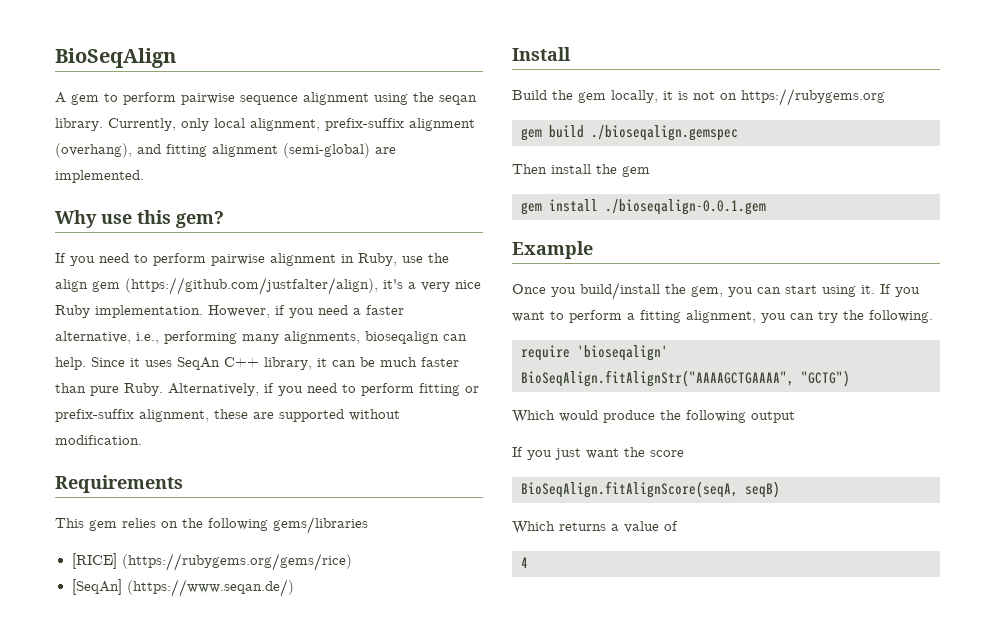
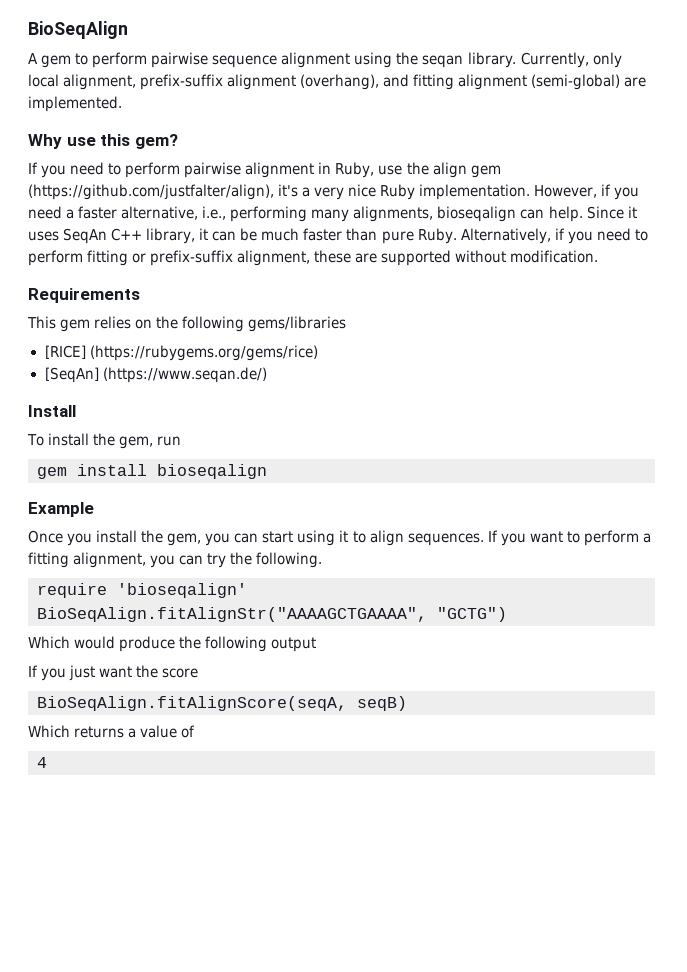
[512,88,885,106] [521,125,738,141] [512,164,650,177] Build the gem locally, it is not on https://rubygems.org // gem build ./bioseqalign.gemspec // Then install the gem -> [27,433,182,449] To install the gem, run
[605,199,766,215] ./bioseqalign-0.0.1.gem -> [157,464,267,479] bioseqalign
[580,282,660,300] build/install -> [96,530,138,543] install
[861,285,875,294] it. -> [339,530,484,546] it to align sequences.

